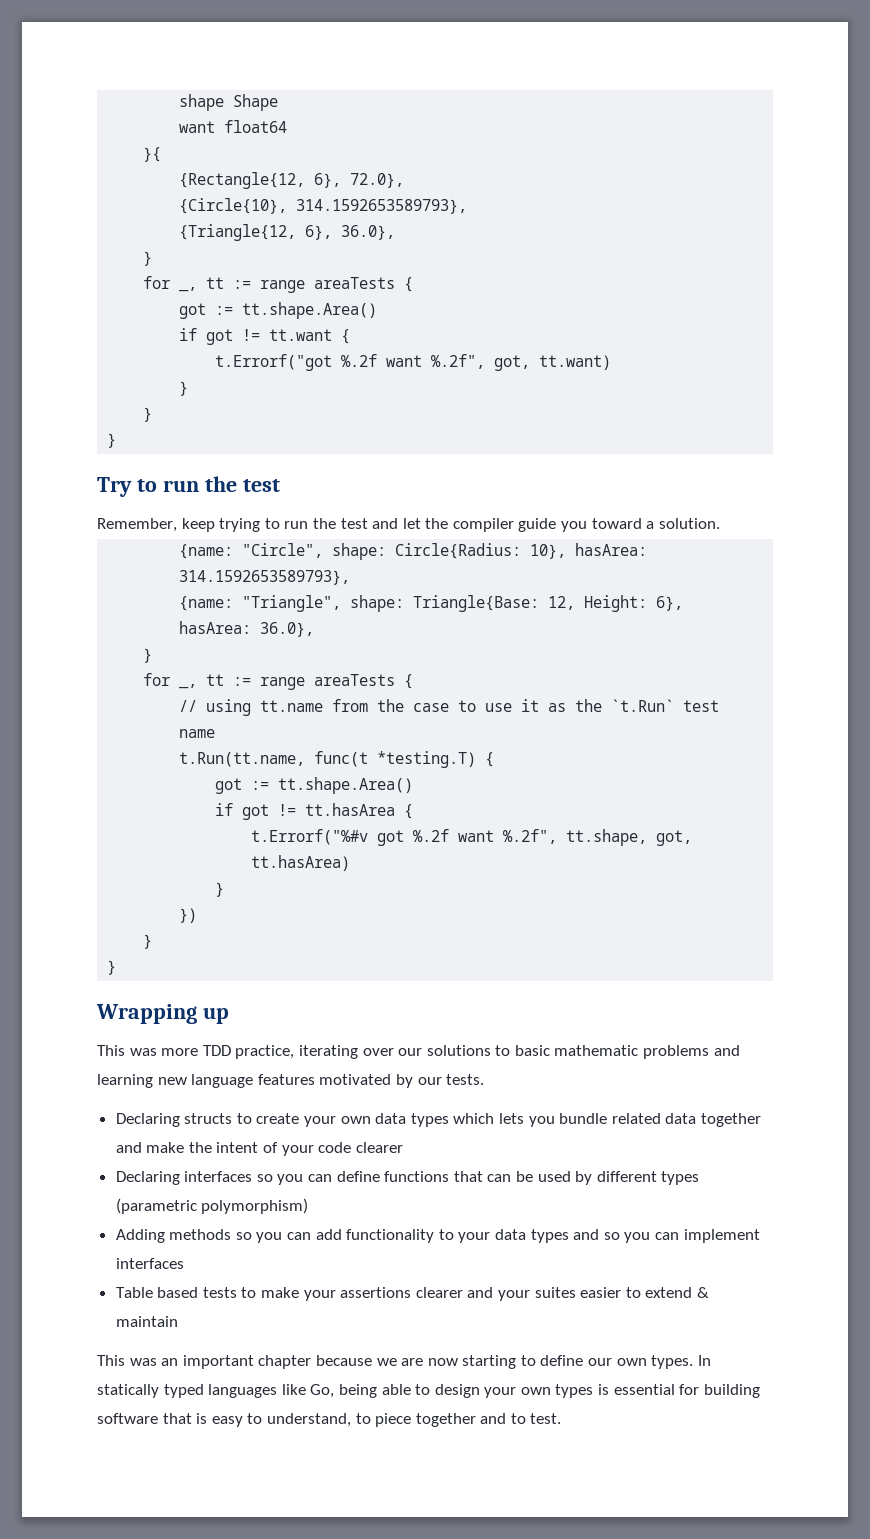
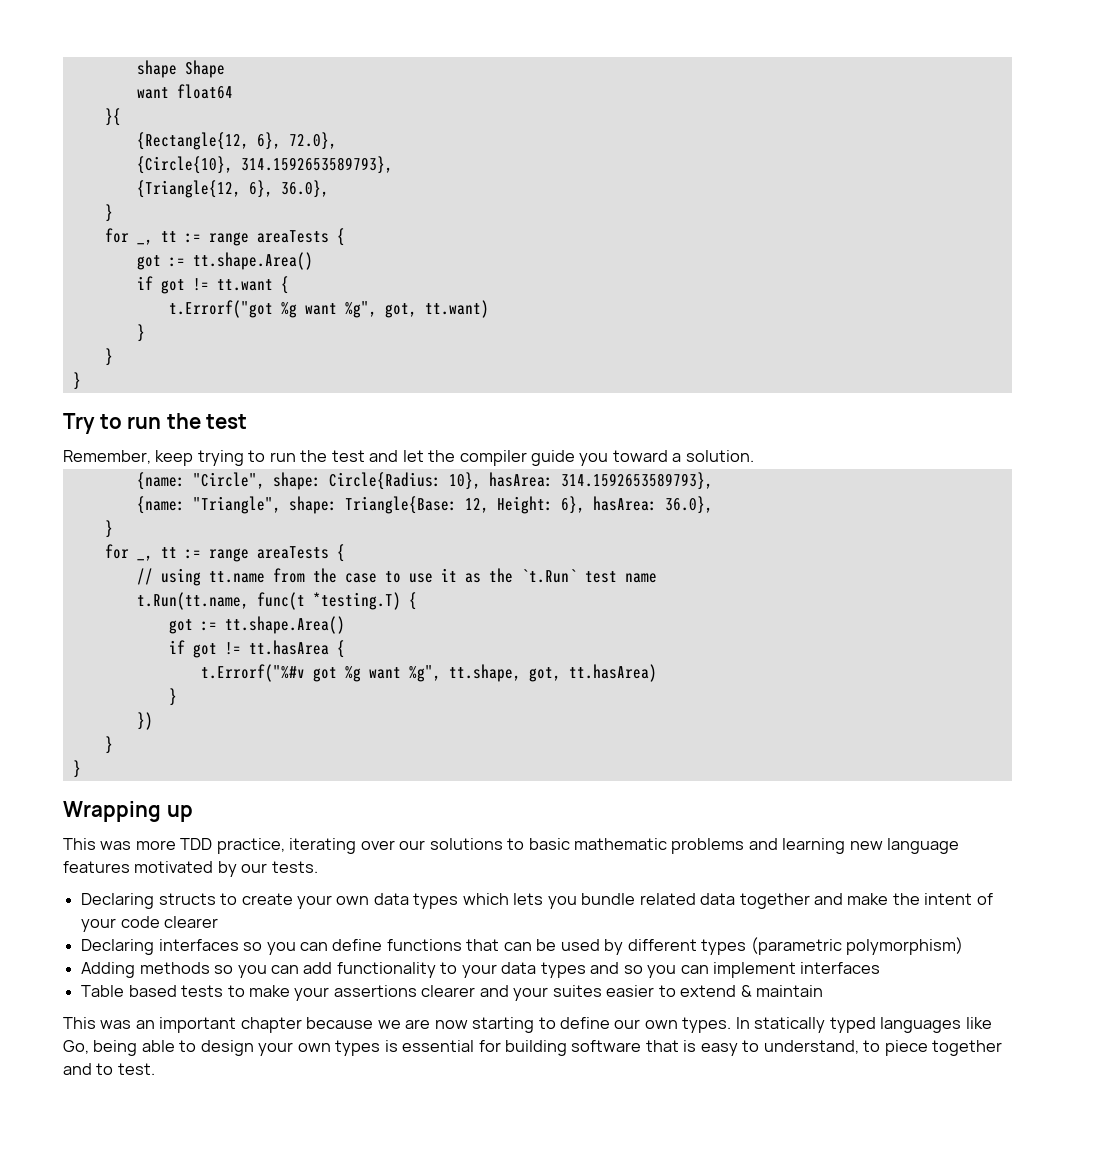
[341,354,486,369] %.2f want %.2f", -> [280,301,377,318] %g want %g",
[413,829,558,844] %.2f want %.2f", -> [344,665,441,682] %g want %g",

